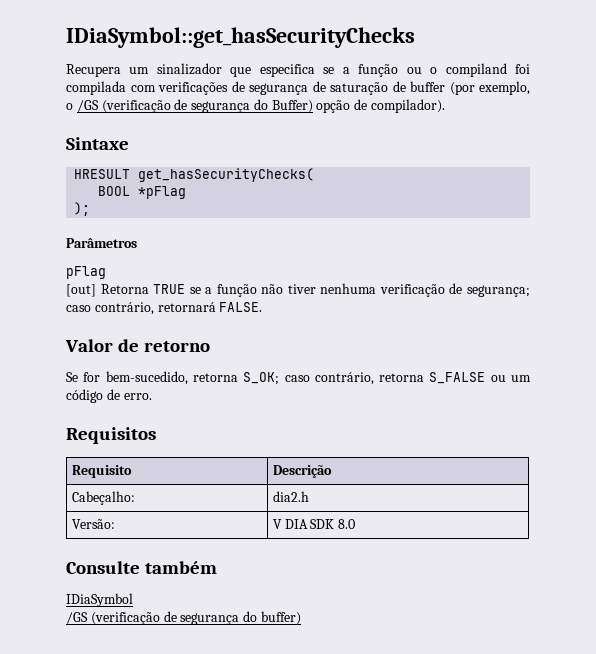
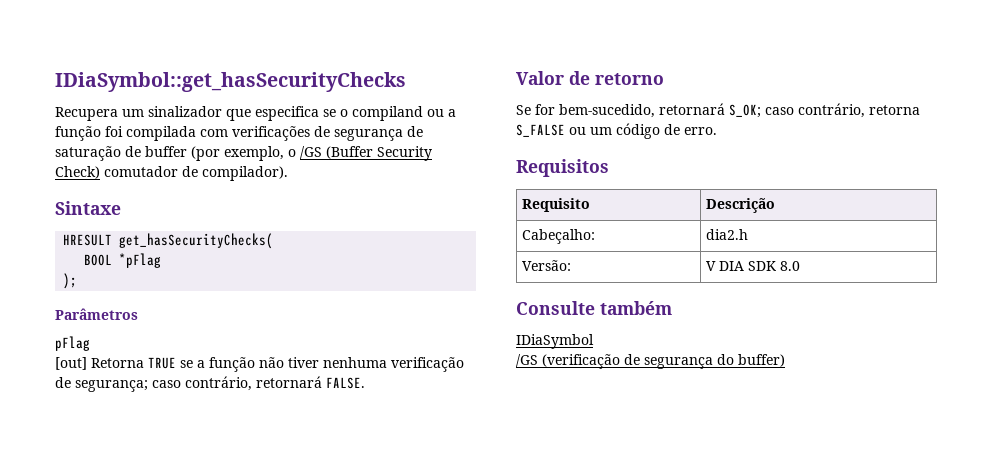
[342,63,507,77] a função ou o compiland -> [340,106,456,121] [55,126,101,141] o compiland ou a função
[101,99,351,113] (verificação de segurança do Buffer) opção -> [326,146,432,161] [55,166,178,179] (Buffer Security Check) comutador
[192,373,238,382] retorna -> [659,103,725,115] retornará

